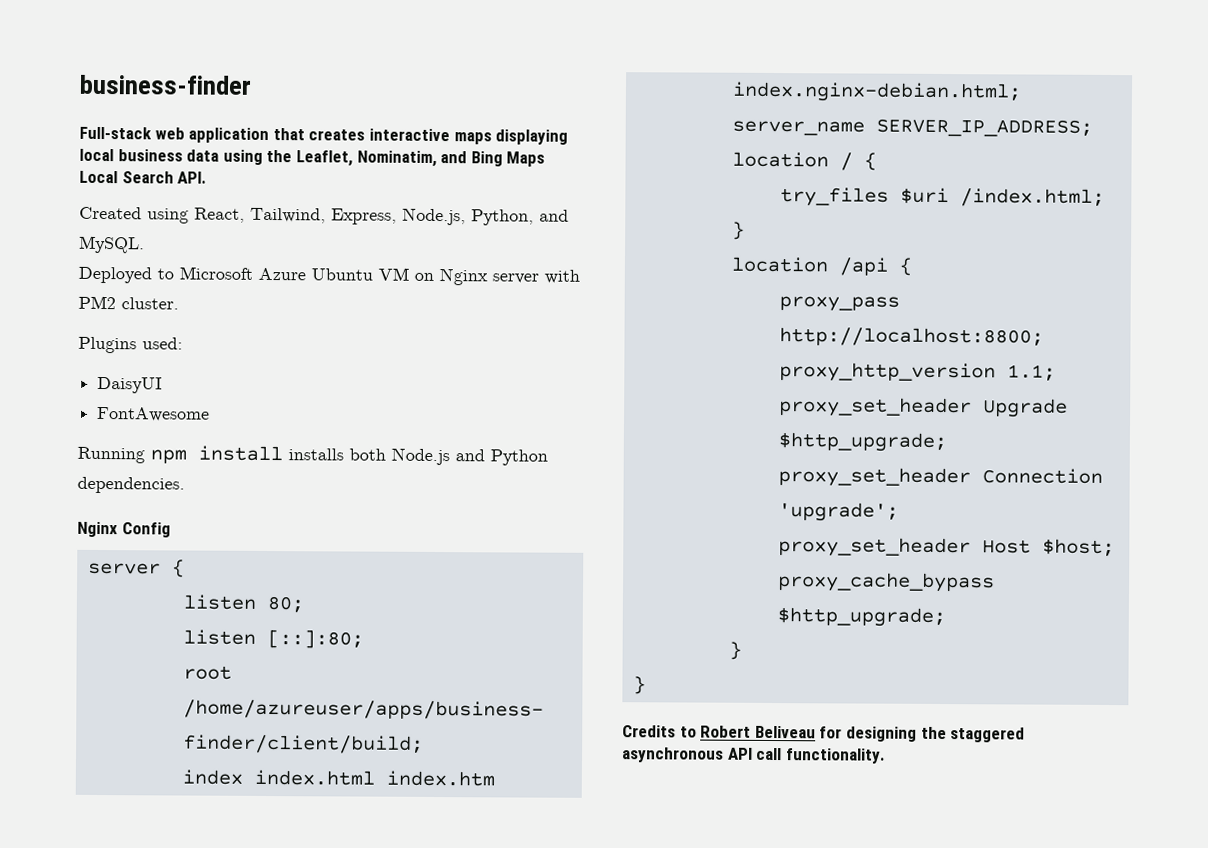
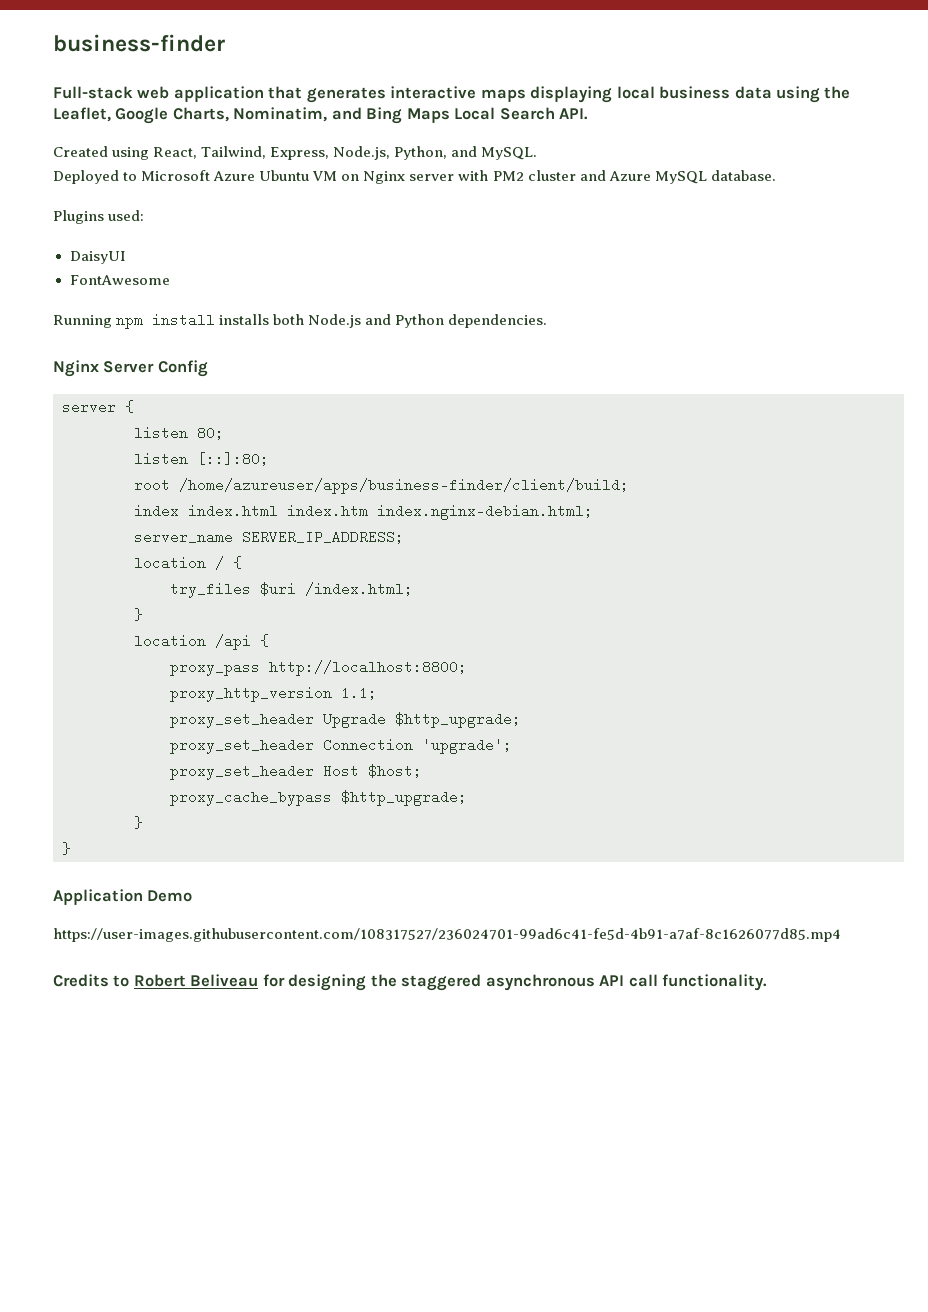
[308,129,366,141] creates -> [306,87,386,103] generates
(353, 158) none -> [115,107,229,124] Google Charts,
[121,297,179,310] cluster. -> [527,170,776,184] cluster and Azure MySQL database.
(118, 529) none -> [103,361,155,373] Server
(646, 685) none -> [53,889,193,905] [53,928,841,942] // Application Demo // https://user-images.githubusercontent.com/108317527/236024701-99ad6c41-fe5d-4b91-a7af-8c1626077d85.mp4

